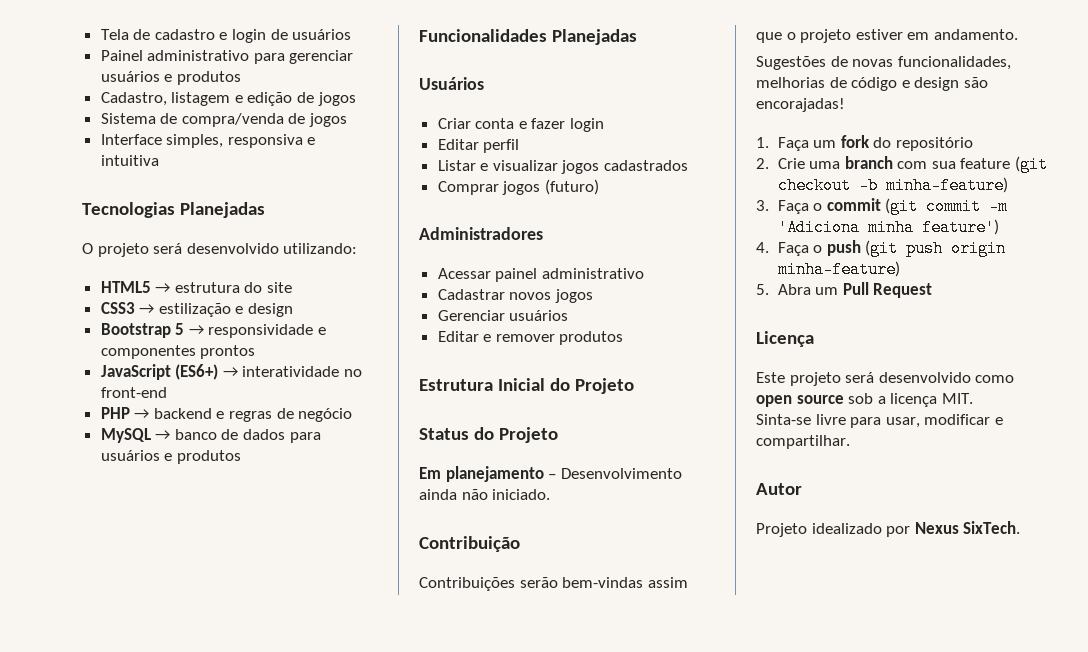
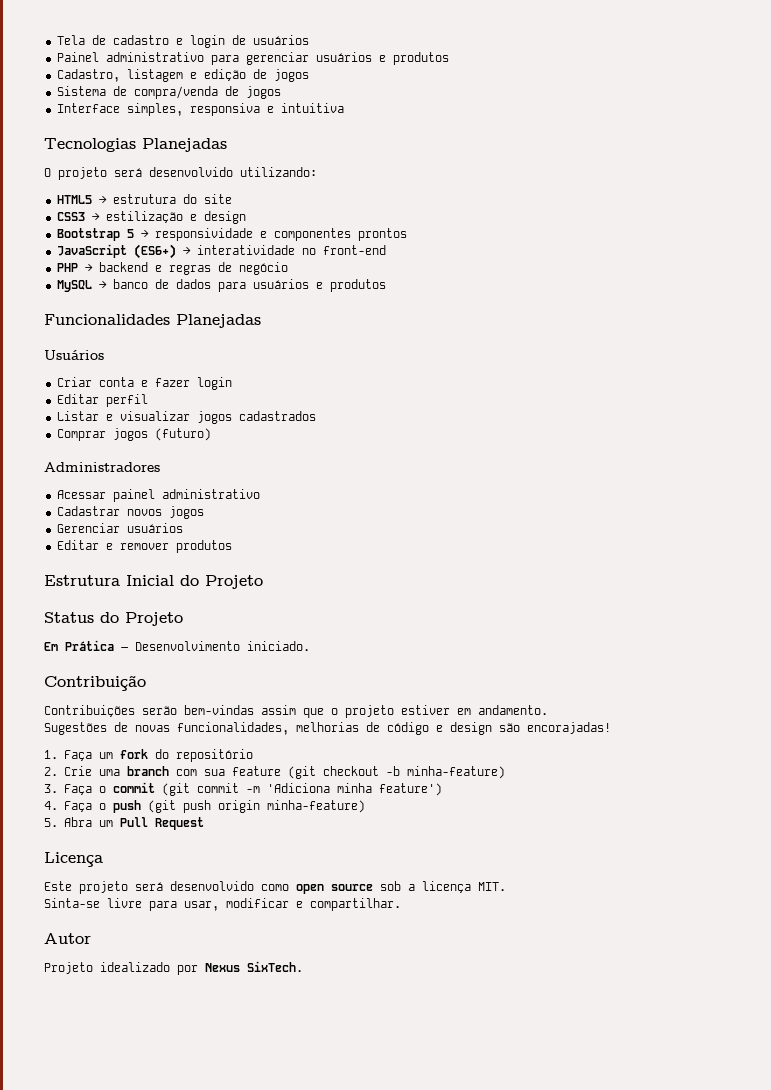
[445,466,544,482] planejamento -> [65,640,114,651] Prática
[419,489,488,500] ainda não -> (240, 646) none

